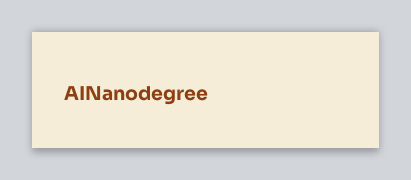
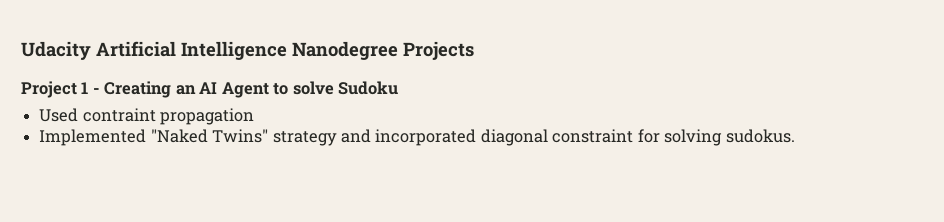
[64,86,208,105] AINanodegree -> [21,41,474,60] [21,81,399,98] [39,108,255,125] [39,129,795,146] Udacity Artificial Intelligence Nanodegree Projects // Project 1 - Creating an AI Agent to solve Sudoku // Used contraint propagation // Implemented "Naked Twins" strategy and incorporated diagonal constraint for solving sudokus.

